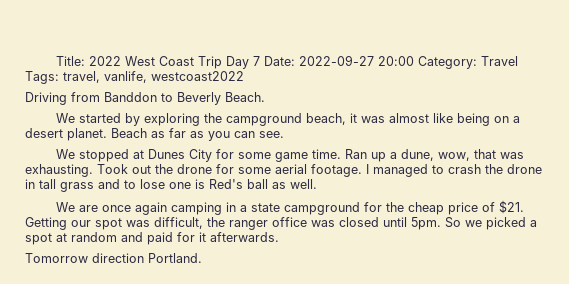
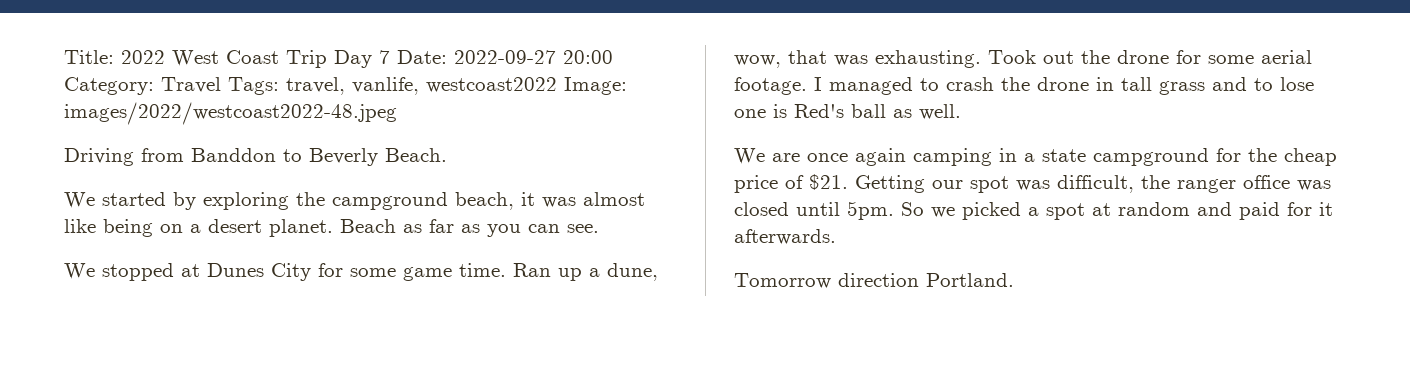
(244, 76) none -> [564,77,627,95] [64,102,397,125] Image: images/2022/westcoast2022-48.jpeg

